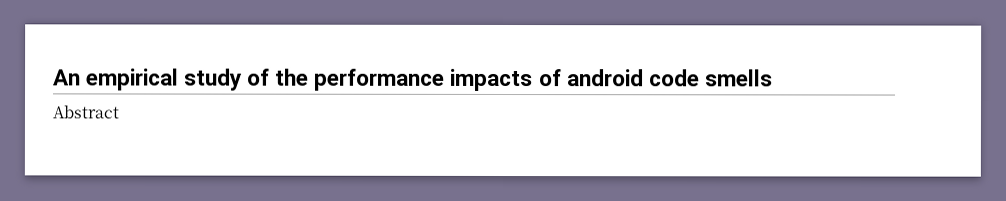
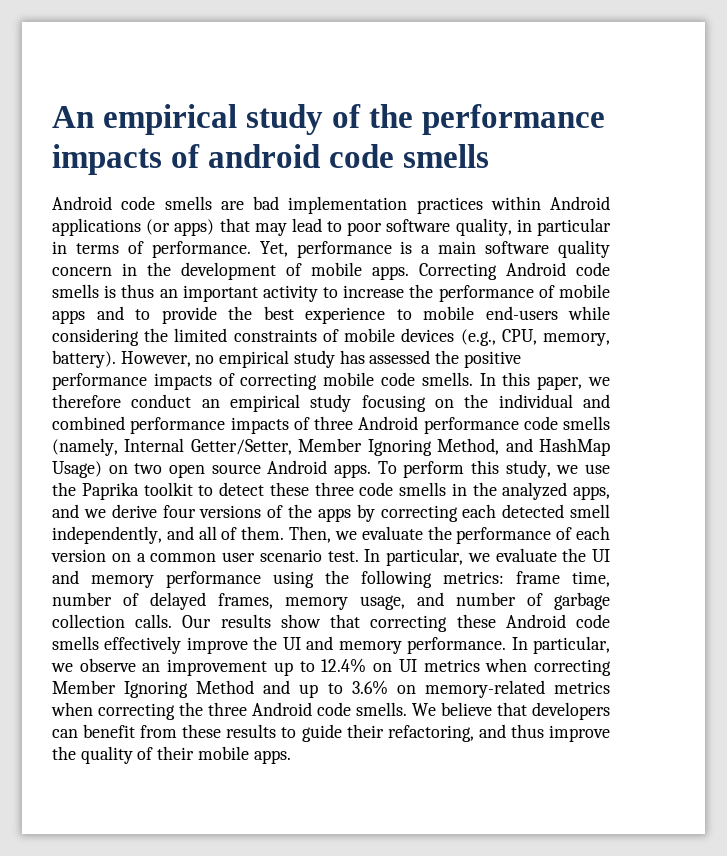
[52,105,119,119] Abstract -> [52,196,610,214] [52,218,611,236] [52,240,610,258] [52,262,610,280] [52,284,610,302] [52,306,610,324] [52,328,610,346] [52,350,521,368] [52,372,610,390] [52,394,610,412] [52,416,610,434] [52,438,611,456] [52,460,610,478] [52,482,610,500] [52,504,610,522] [52,526,610,544] [51,548,610,566] [52,570,610,588] [52,592,610,610] [52,614,610,632] [52,636,611,654] [51,658,612,676] [52,680,610,698] [51,702,610,720] [52,724,610,742] [52,746,291,764] Android code smells are bad implementation practices within Android applications (or apps) that may lead to poor software quality, in particular in terms of performance. Yet, performance is a main software quality concern in the development of mobile apps. Correcting Android code smells is thus an important activity to increase the performance of mobile apps and to provide the best experience to mobile end-users while considering the limited constraints of mobile devices (e.g., CPU, memory, battery). However, no empirical study has assessed the positive performance impacts of correcting mobile code smells. In this paper, we therefore conduct an empirical study focusing on the individual and combined performance impacts of three Android performance code smells (namely, Internal Getter/Setter, Member Ignoring Method, and HashMap Usage) on two open source Android apps. To perform this study, we use the Paprika toolkit to detect these three code smells in the analyzed apps, and we derive four versions of the apps by correcting each detected smell independently, and all of them. Then, we evaluate the performance of each version on a common user scenario test. In particular, we evaluate the UI and memory performance using the following metrics: frame time, number of delayed frames, memory usage, and number of garbage collection calls. Our results show that correcting these Android code smells effectively improve the UI and memory performance. In particular, we observe an improvement up to 12.4% on UI metrics when correcting Member Ignoring Method and up to 3.6% on memory-related metrics when correcting the three Android code smells. We believe that developers can benefit from these results to guide their refactoring, and thus improve the quality of their mobile apps.

